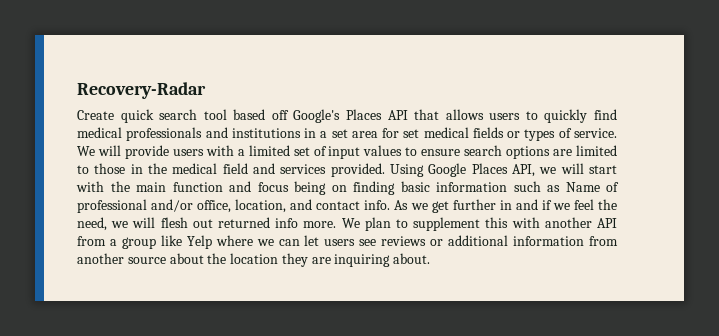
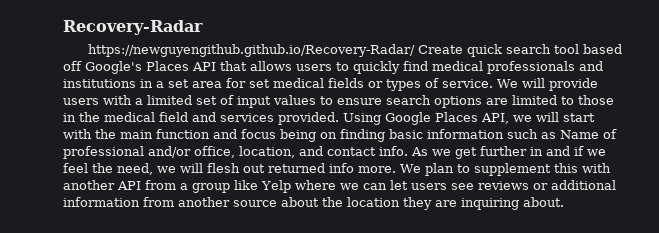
(206, 90) none -> [88,44,416,57] https://newguyengithub.github.io/Recovery-Radar/

